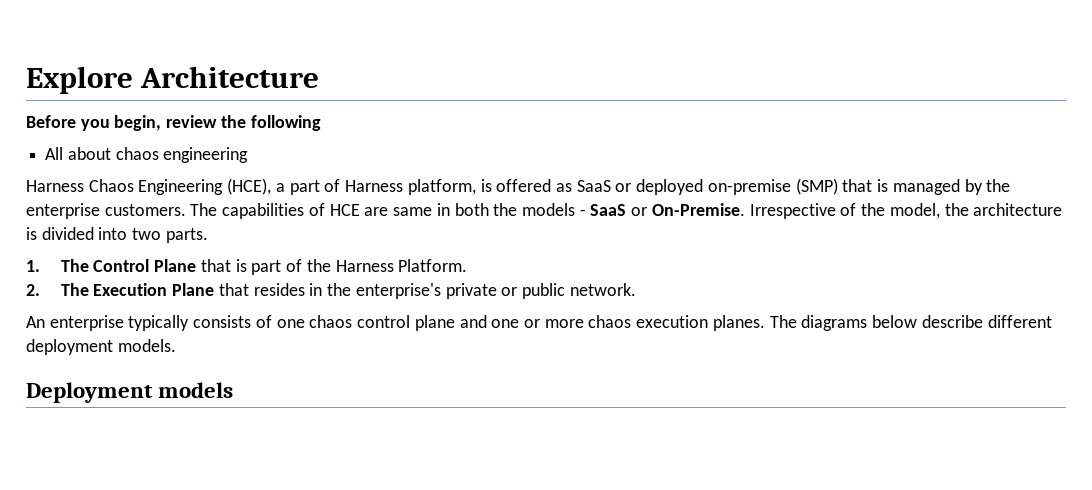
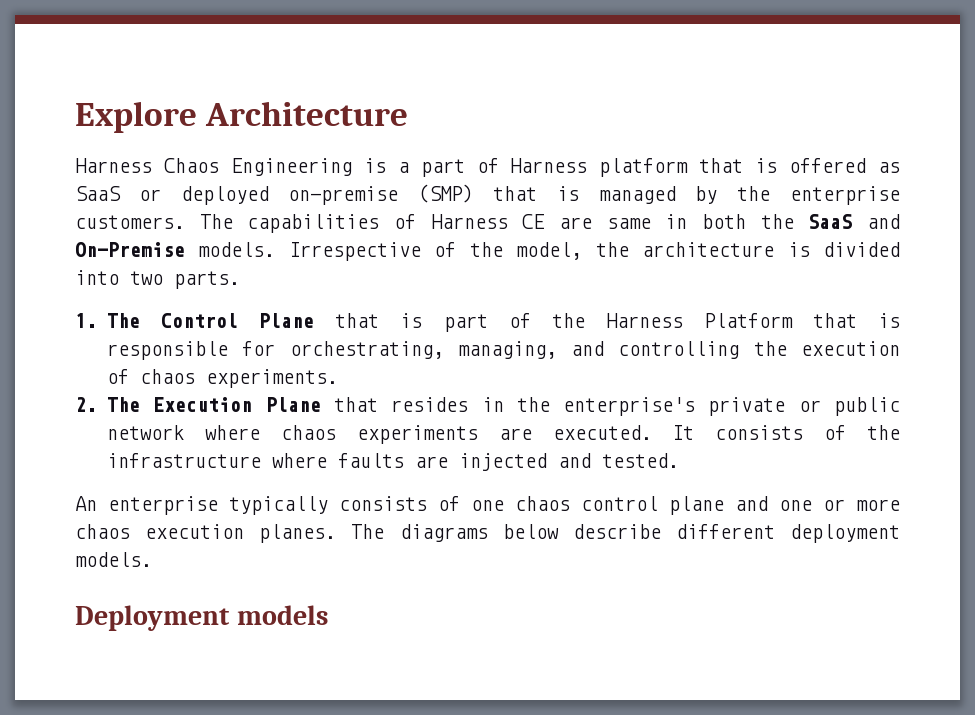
[26,115,321,131] [45,147,249,163] // Before you begin, review the following // All about chaos engineering -> (409, 113) none
[227,178,272,195] (HCE), -> [363,158,386,173] is
[407,179,476,195] platform, -> [599,158,744,177] platform that
[329,204,360,216] HCE -> [430,214,545,229] Harness CE
[521,203,745,216] models - SaaS or On-Premise. -> [808,214,900,229] [75,242,276,257] SaaS and On-Premise models.
[398,259,468,272] Platform. -> [703,313,901,328] [107,341,900,360] [107,369,339,388] Platform that is responsible for orchestrating, managing, and controlling the execution of chaos experiments.
[569,283,636,296] network. -> [107,425,901,444] [107,453,680,471] network where chaos experiments are executed. It consists of the infrastructure where faults are injected and tested.

